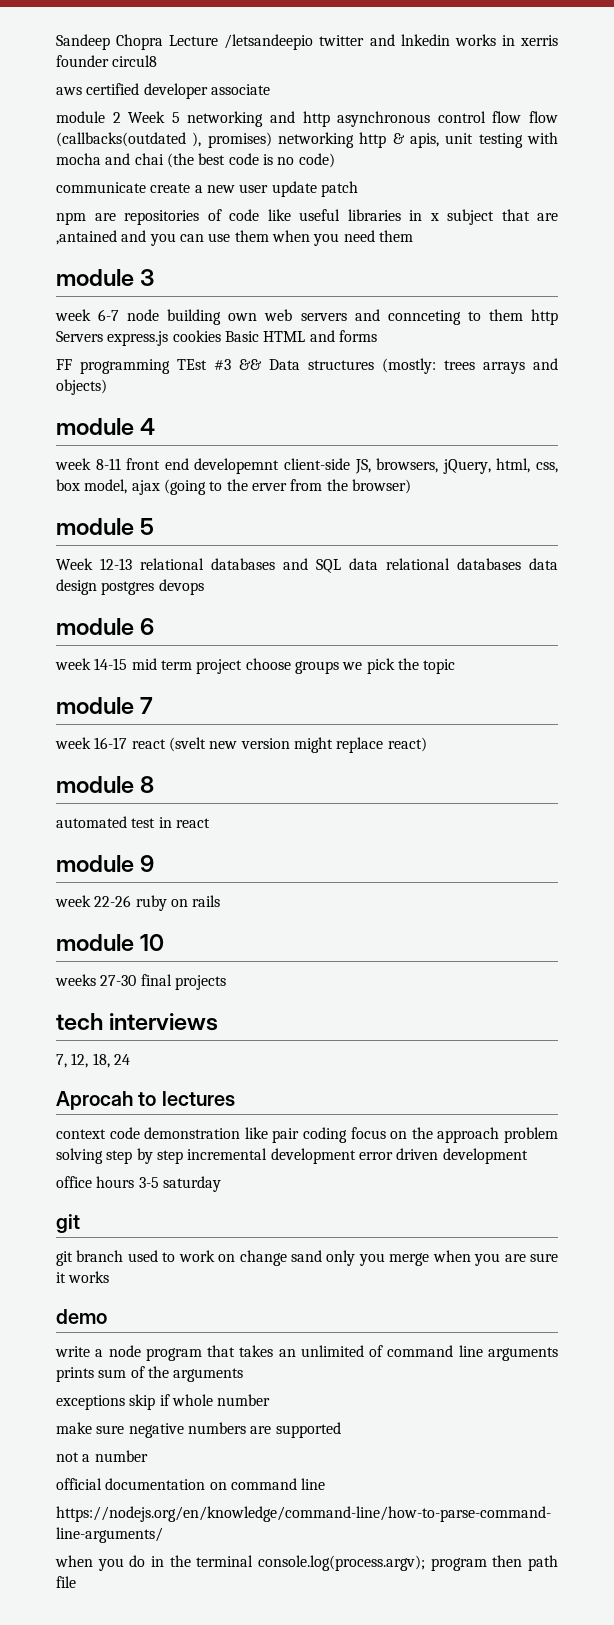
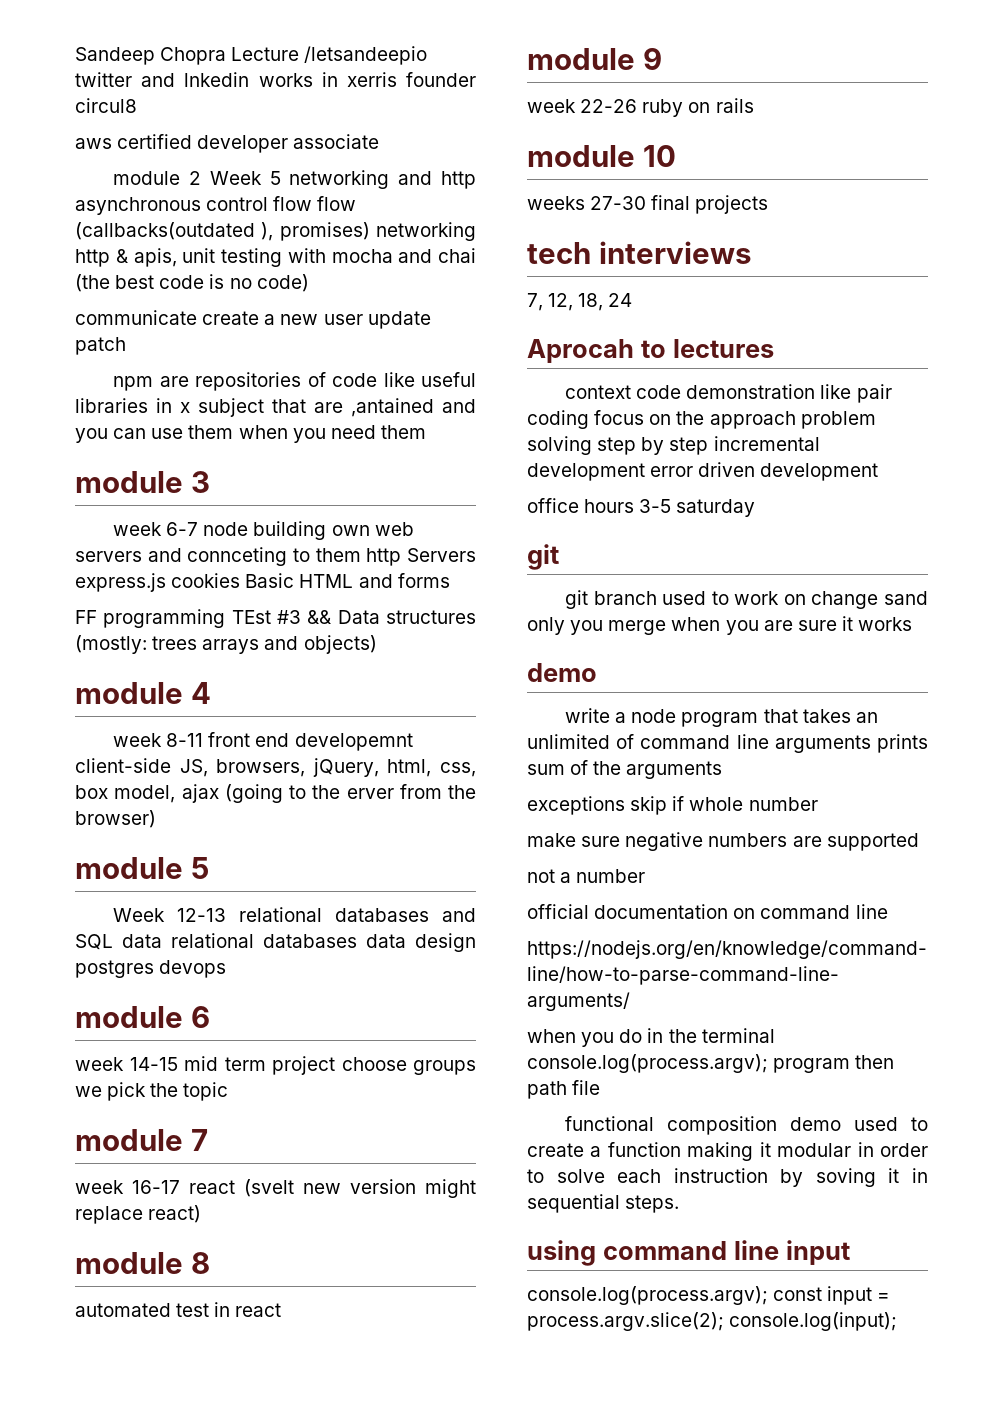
(76, 1582) none -> [565,1116,928,1135] [527,1142,929,1161] [527,1168,928,1187] [527,1194,680,1213] [527,1240,850,1266] [527,1286,891,1305] [527,1312,898,1331] // functional composition demo used to create a function making it modular in order to solve each instruction by soving it in sequential steps. // using command line input // console.log(process.argv); const input = process.argv.slice(2); console.log(input);

